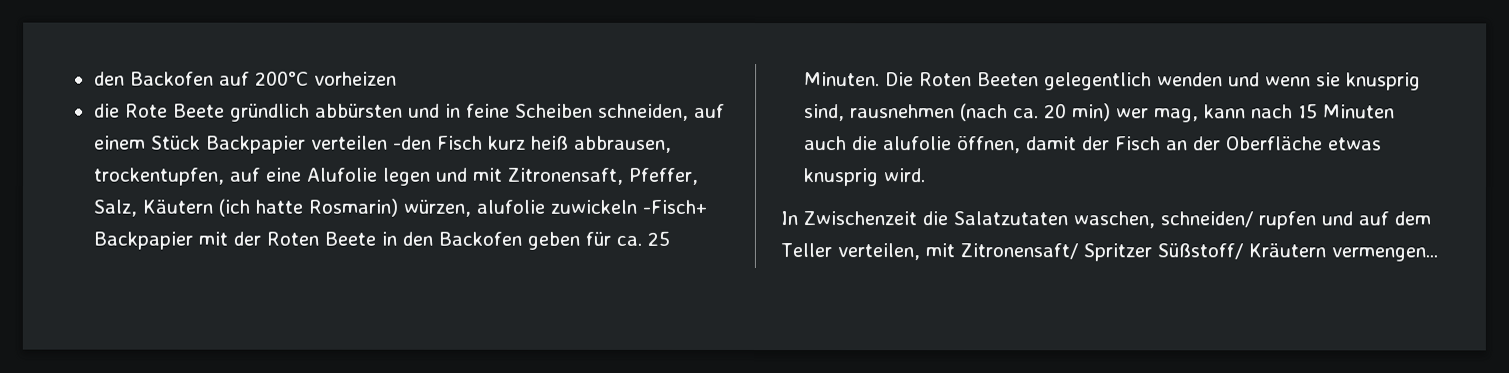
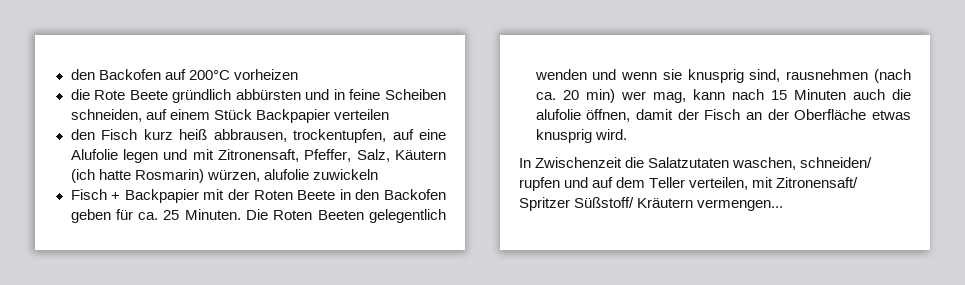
[392,135,432,150] -den -> [70,129,95,140] // den
[641,199,707,214] -Fisch+ -> [70,189,121,200] // Fisch +

